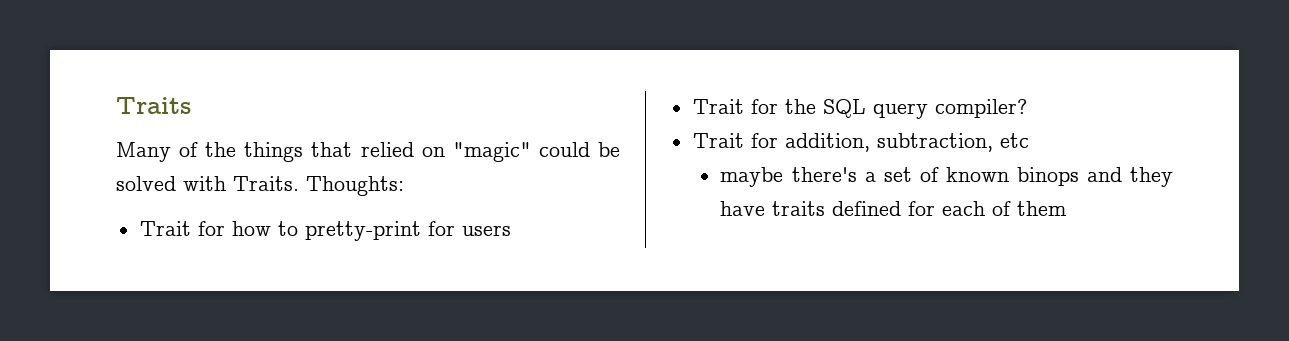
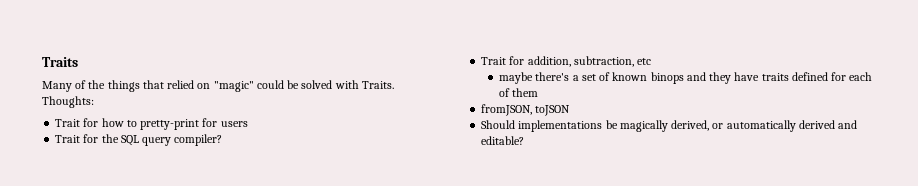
(1068, 208) none -> [481,104,571,116] [481,120,858,132] [481,136,525,145] // fromJSON, toJSON // Should implementations be magically derived, or automatically derived and editable?

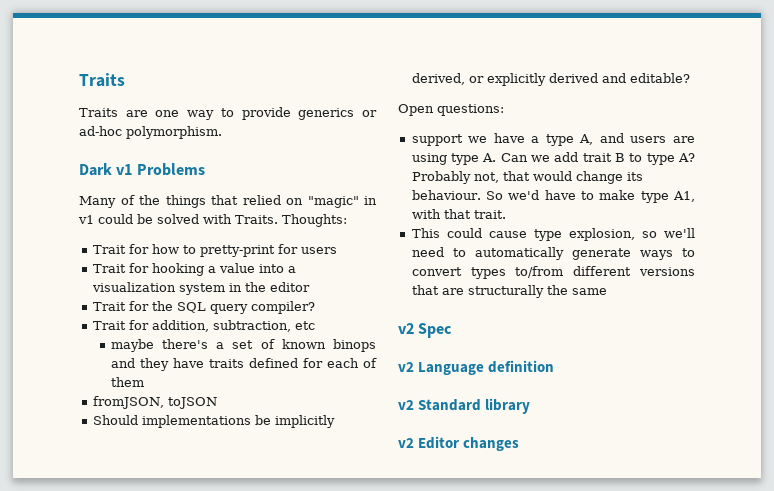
[42,57,78,67] Traits -> [79,73,125,87] [79,107,378,120] [79,126,222,139] [79,163,205,176] Traits // Traits are one way to provide generics or ad-hoc polymorphism. // Dark v1 Problems
(254, 86) none -> [364,196,377,205] [78,215,94,224] in v1
(248, 124) none -> [92,263,296,276] [91,282,310,295] // Trait for hooking a value into a visualization system in the editor
[619,120,668,132] magically -> [274,415,335,428] implicitly
[726,120,796,132] automatically -> [486,73,546,86] explicitly
(525, 140) none -> [398,104,504,116] [411,133,695,146] [411,152,695,165] [411,171,643,184] [411,190,695,203] [411,209,506,219] [411,228,695,241] [411,247,695,260] [411,266,695,279] [411,285,607,298] [398,323,453,338] [398,360,555,375] [398,398,531,414] [398,436,520,451] // Open questions: // support we have a type A, and users are using type A. Can we add trait B to type A? Probably not, that would change its behaviour. So we'd have to make type A1, with that trait. // This could cause type explosion, so we'll need to automatically generate ways to convert types to/from different versions that are structurally the same // v2 Spec // v2 Language definition // v2 Standard library // v2 Editor changes

